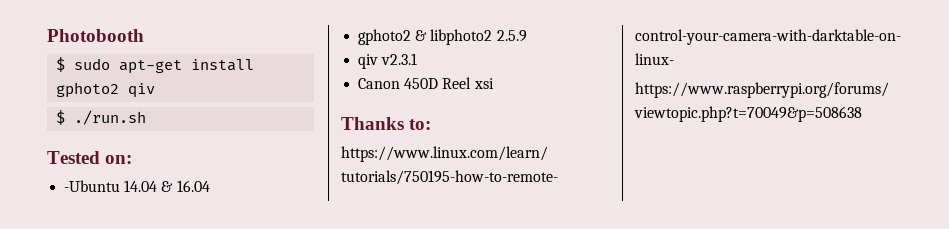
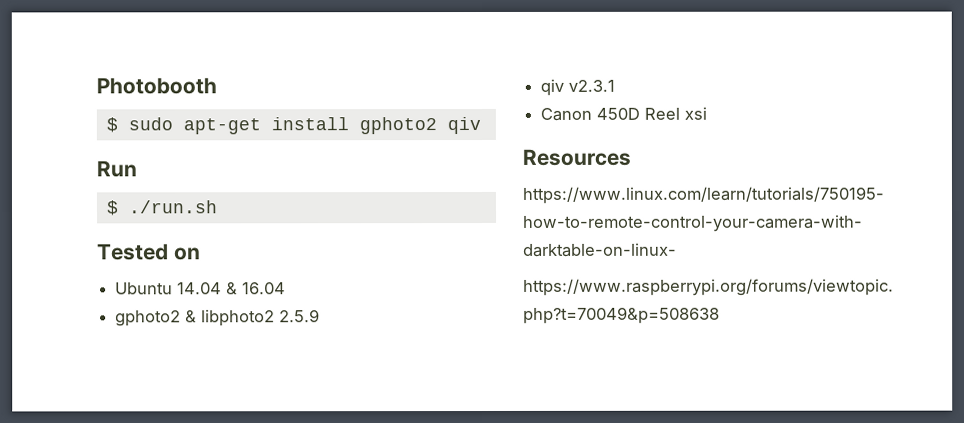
(156, 90) none -> [96,160,137,178] // Run
[105,155,133,164] [64,180,121,192] on: // -Ubuntu -> [173,247,201,261] [115,282,174,295] on // Ubuntu
[341,117,432,130] Thanks to: -> [522,148,631,166] Resources

